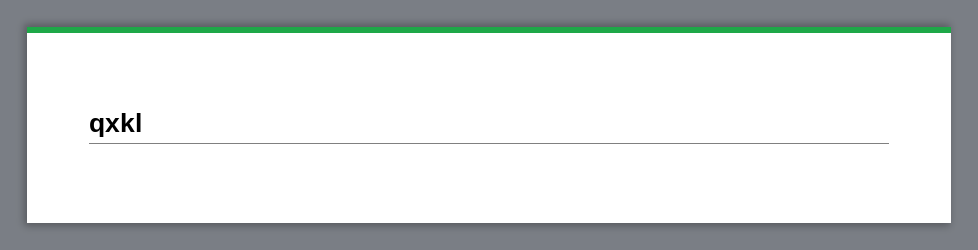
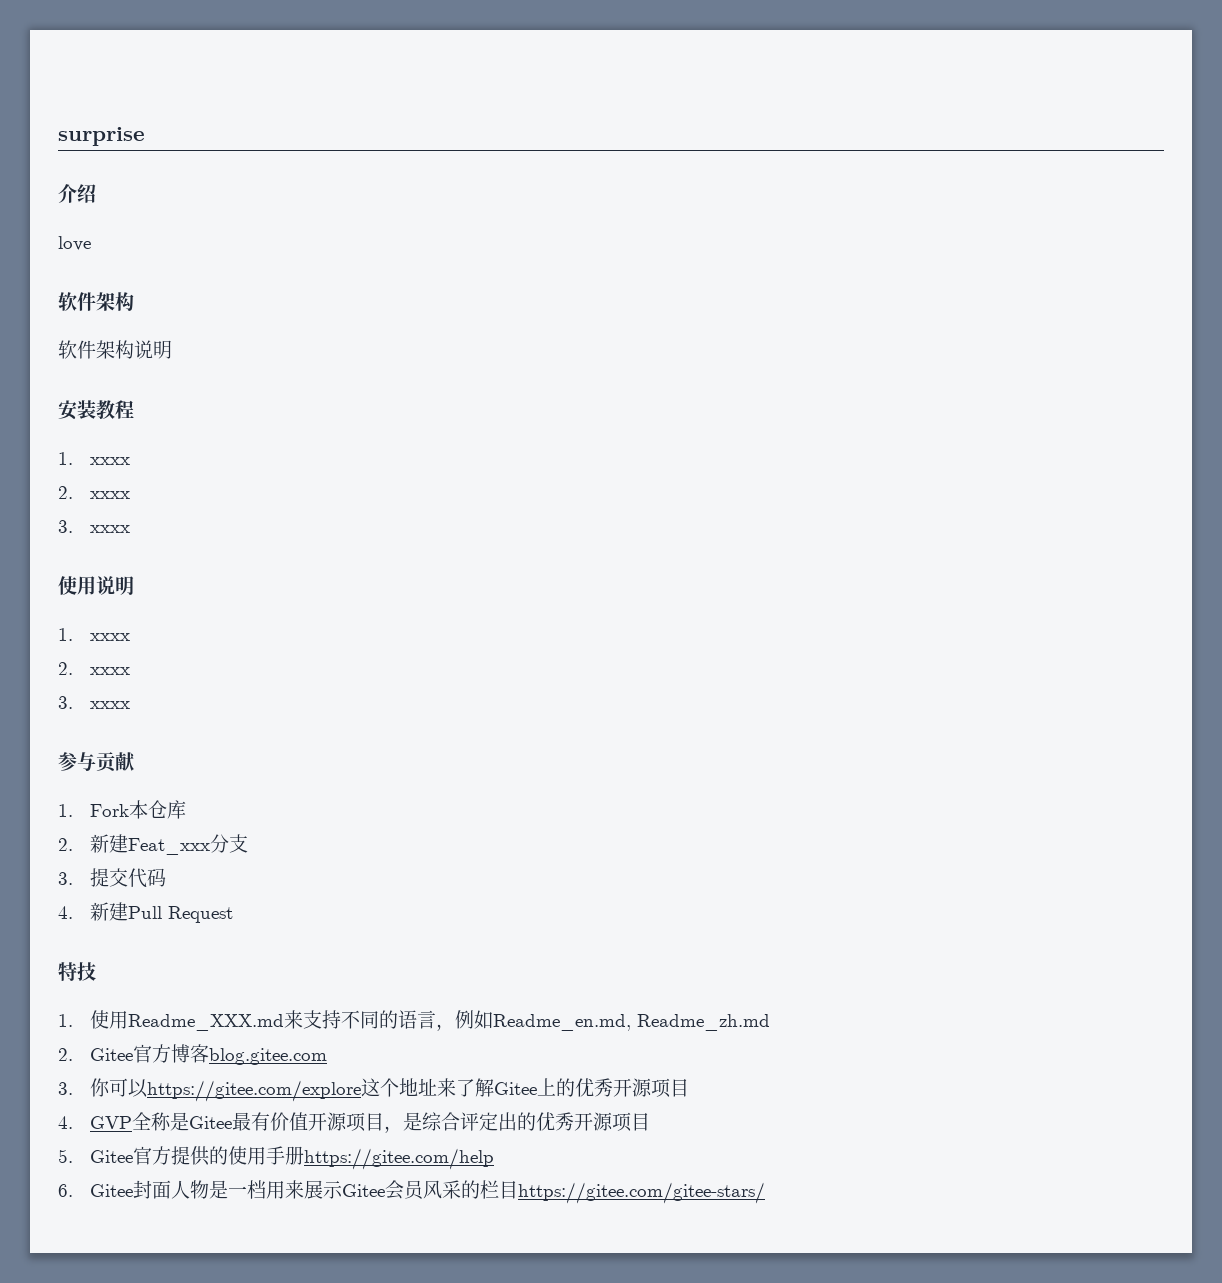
[89,113,142,137] qxkl -> [58,127,145,146] [58,184,96,203] [58,236,91,251] [58,292,134,311] [58,340,172,359] [58,400,134,420] [58,452,131,465] [58,486,131,499] [58,520,131,533] [58,576,134,595] [58,628,131,641] [58,662,131,675] [58,696,131,709] [58,752,135,773] [58,800,187,819] [58,834,249,855] [58,868,167,888] [58,902,234,923] [58,962,96,981] [58,1010,771,1031] [58,1044,328,1065] [58,1078,690,1102] [58,1112,651,1133] [58,1146,495,1170] [58,1180,766,1204] surprise // 介绍 // love // 软件架构 // 软件架构说明 // 安装教程 // 1. xxxx // 2. xxxx // 3. xxxx // 使用说明 // 1. xxxx // 2. xxxx // 3. xxxx // 参与贡献 // 1. Fork本仓库 // 2.新建Feat_xxx分支 // 3.提交代码 // 4.新建Pull Request // 特技 // 1.使用Readme_XXX.md来支持不同的语言，例如Readme_en.md, Readme_zh.md // 2. Gitee官方博客blog.gitee.com // 3.你可以https://gitee.com/explore这个地址来了解Gitee上的优秀开源项目 // 4. GVP全称是Gitee最有价值开源项目，是综合评定出的优秀开源项目 // 5. Gitee官方提供的使用手册https://gitee.com/help // 6. Gitee封面人物是一档用来展示Gitee会员风采的栏目https://gitee.com/gitee-stars/

